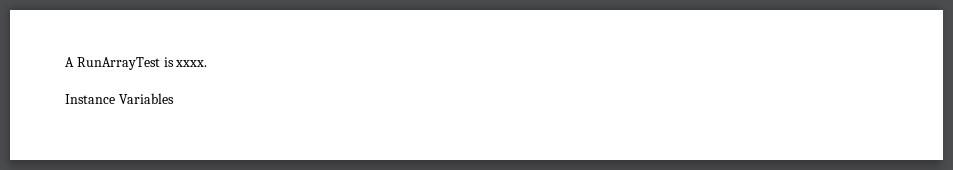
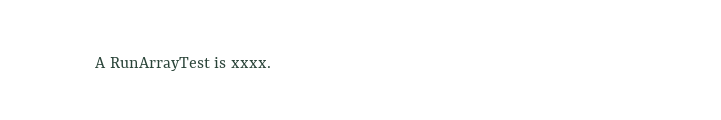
[65,93,174,104] // Instance Variables -> (272, 64) none

